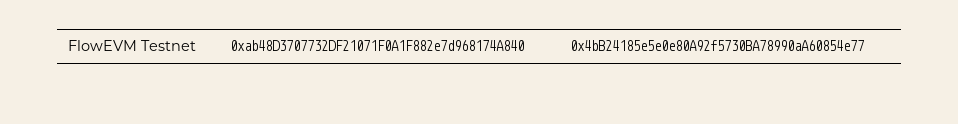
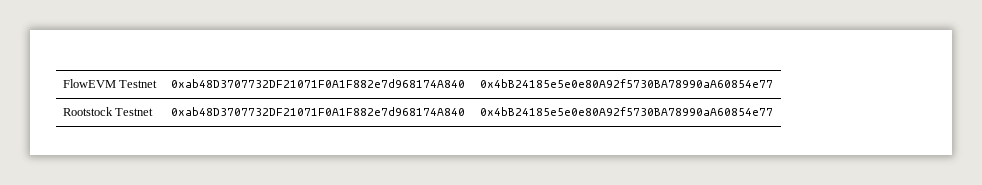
(864, 45) none -> [62,107,154,116] [170,107,465,116] [479,107,773,116] // Rootstock Testnet | 0xab48D3707732DF21071F0A1F882e7d968174A840 | 0x4bB24185e5e0e80A92f5730BA78990aA60854e77

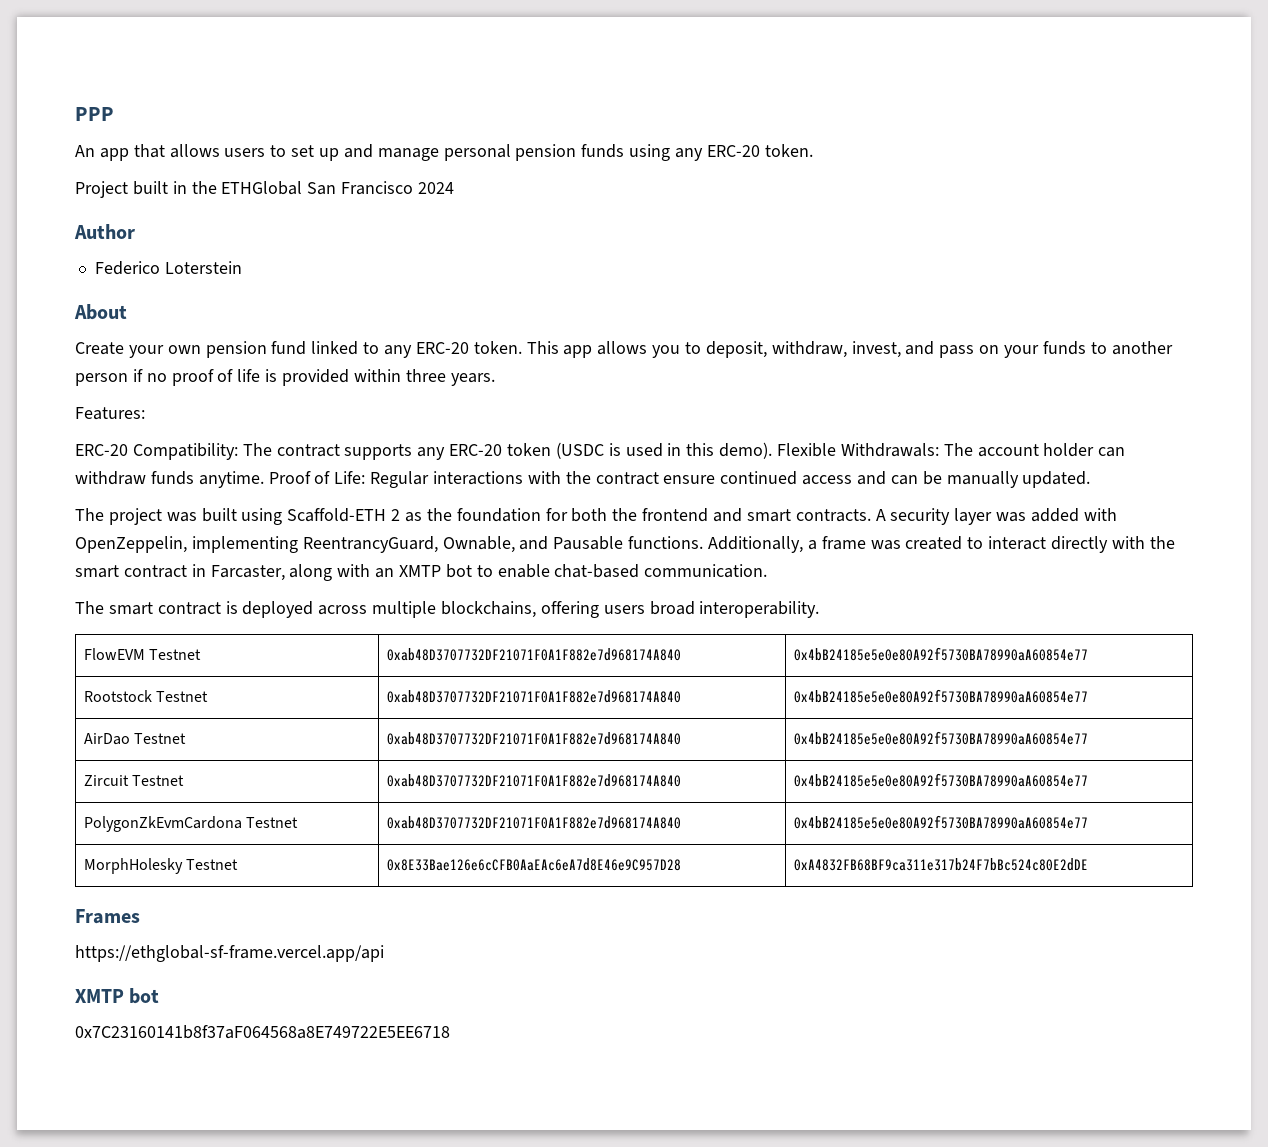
(62, 83) none -> [75,107,114,121] [75,144,813,161] [75,181,455,198] [74,224,135,239] [94,261,242,275] [74,304,127,320] [75,341,1173,358] [75,369,495,386] [75,407,145,420] [75,442,1126,460] [75,471,1091,488] [75,508,1117,525] [75,536,1175,553] [75,564,768,581] [75,601,820,618] PPP // An app that allows users to set up and manage personal pension funds using any ERC-20 token. // Project built in the ETHGlobal San Francisco 2024 // Author // Federico Loterstein // About // Create your own pension fund linked to any ERC-20 token. This app allows you to deposit, withdraw, invest, and pass on your funds to another person if no proof of life is provided within three years. // Features: // ERC-20 Compatibility: The contract supports any ERC-20 token (USDC is used in this demo). Flexible Withdrawals: The account holder can withdraw funds anytime. Proof of Life: Regular interactions with the contract ensure continued access and can be manually updated. // The project was built using Scaffold-ETH 2 as the foundation for both the frontend and smart contracts. A security layer was added with OpenZeppelin, implementing ReentrancyGuard, Ownable, and Pausable functions. Additionally, a frame was created to interact directly with the smart contract in Farcaster, along with an XMTP bot to enable chat-based communication. // The smart contract is deployed across multiple blockchains, offering users broad interoperability. //
(773, 111) none -> [84,733,187,745] [387,732,682,745] [794,731,1089,745] [84,775,185,786] [387,774,682,787] [794,773,1089,787] [84,816,299,832] [387,816,682,829] [794,815,1089,829] [84,858,239,874] [387,858,682,871] [794,858,1089,871] [75,909,140,924] [75,945,384,962] [75,988,160,1004] [75,1025,450,1039] // AirDao Testnet | 0xab48D3707732DF21071F0A1F882e7d968174A840 | 0x4bB24185e5e0e80A92f5730BA78990aA60854e77 // Zircuit Testnet | 0xab48D3707732DF21071F0A1F882e7d968174A840 | 0x4bB24185e5e0e80A92f5730BA78990aA60854e77 // PolygonZkEvmCardona Testnet | 0xab48D3707732DF21071F0A1F882e7d968174A840 | 0x4bB24185e5e0e80A92f5730BA78990aA60854e77 // MorphHolesky Testnet | 0x8E33Bae126e6cCFB0AaEAc6eA7d8E46e9C957D28 | 0xA4832FB68BF9ca311e317b24F7bBc524c80E2dDE // Frames // https://ethglobal-sf-frame.vercel.app/api // XMTP bot // 0x7C23160141b8f37aF064568a8E749722E5EE6718

